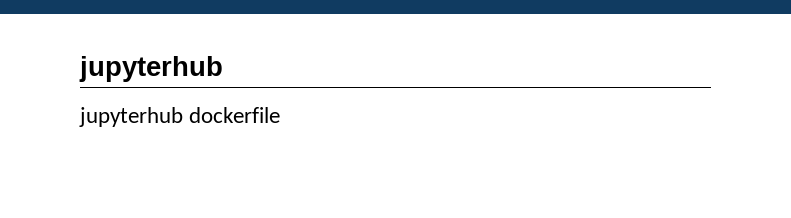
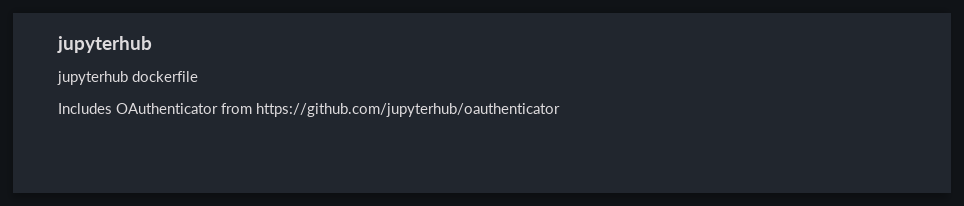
(281, 115) none -> [58,103,560,117] // Includes OAuthenticator from https://github.com/jupyterhub/oauthenticator

